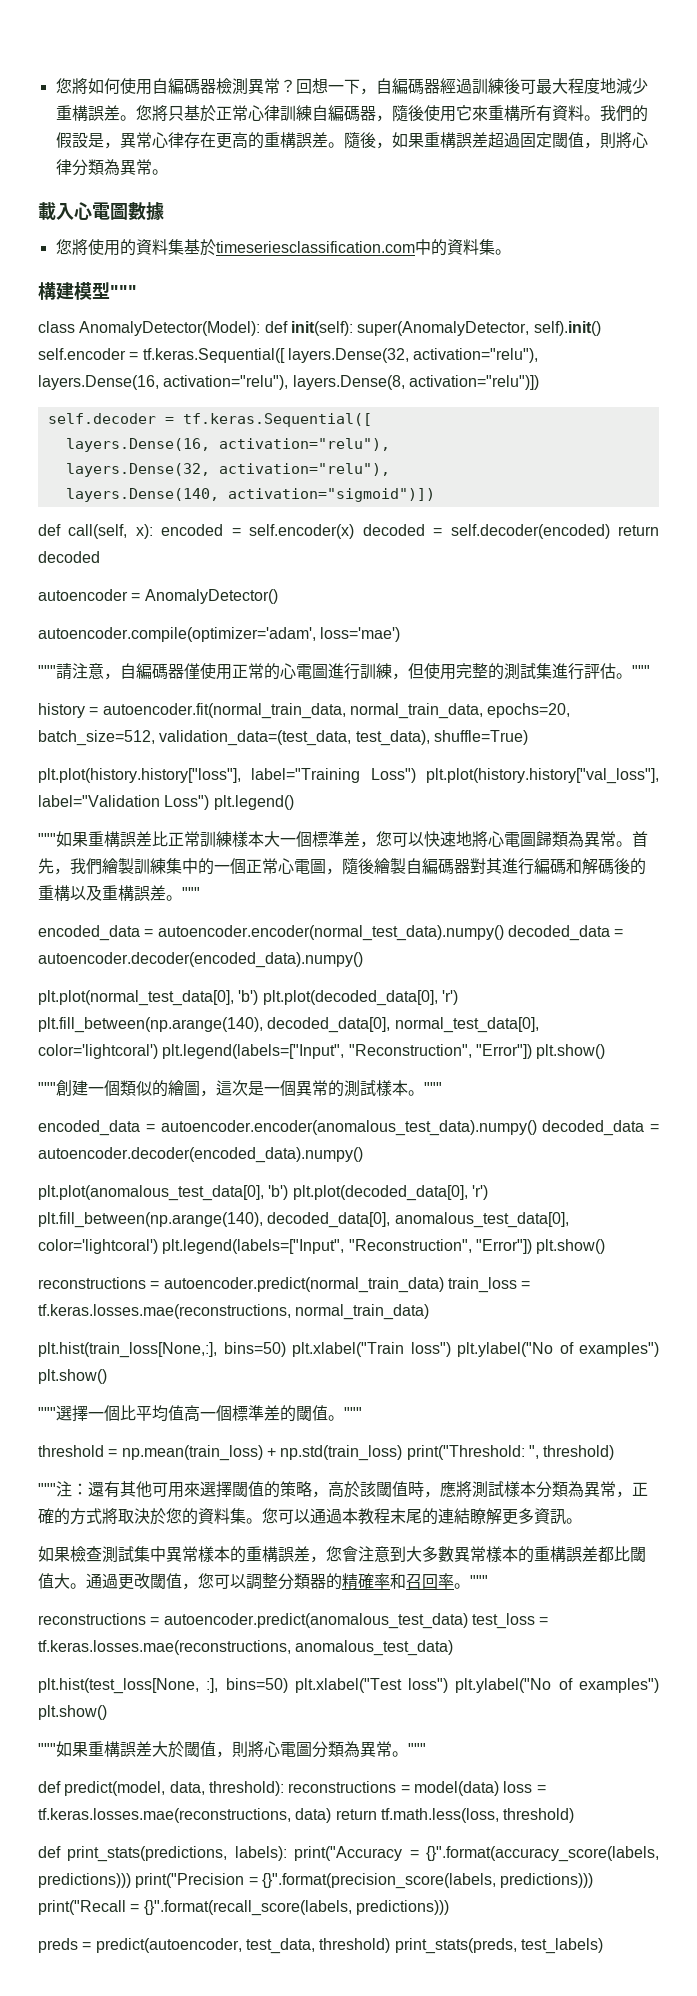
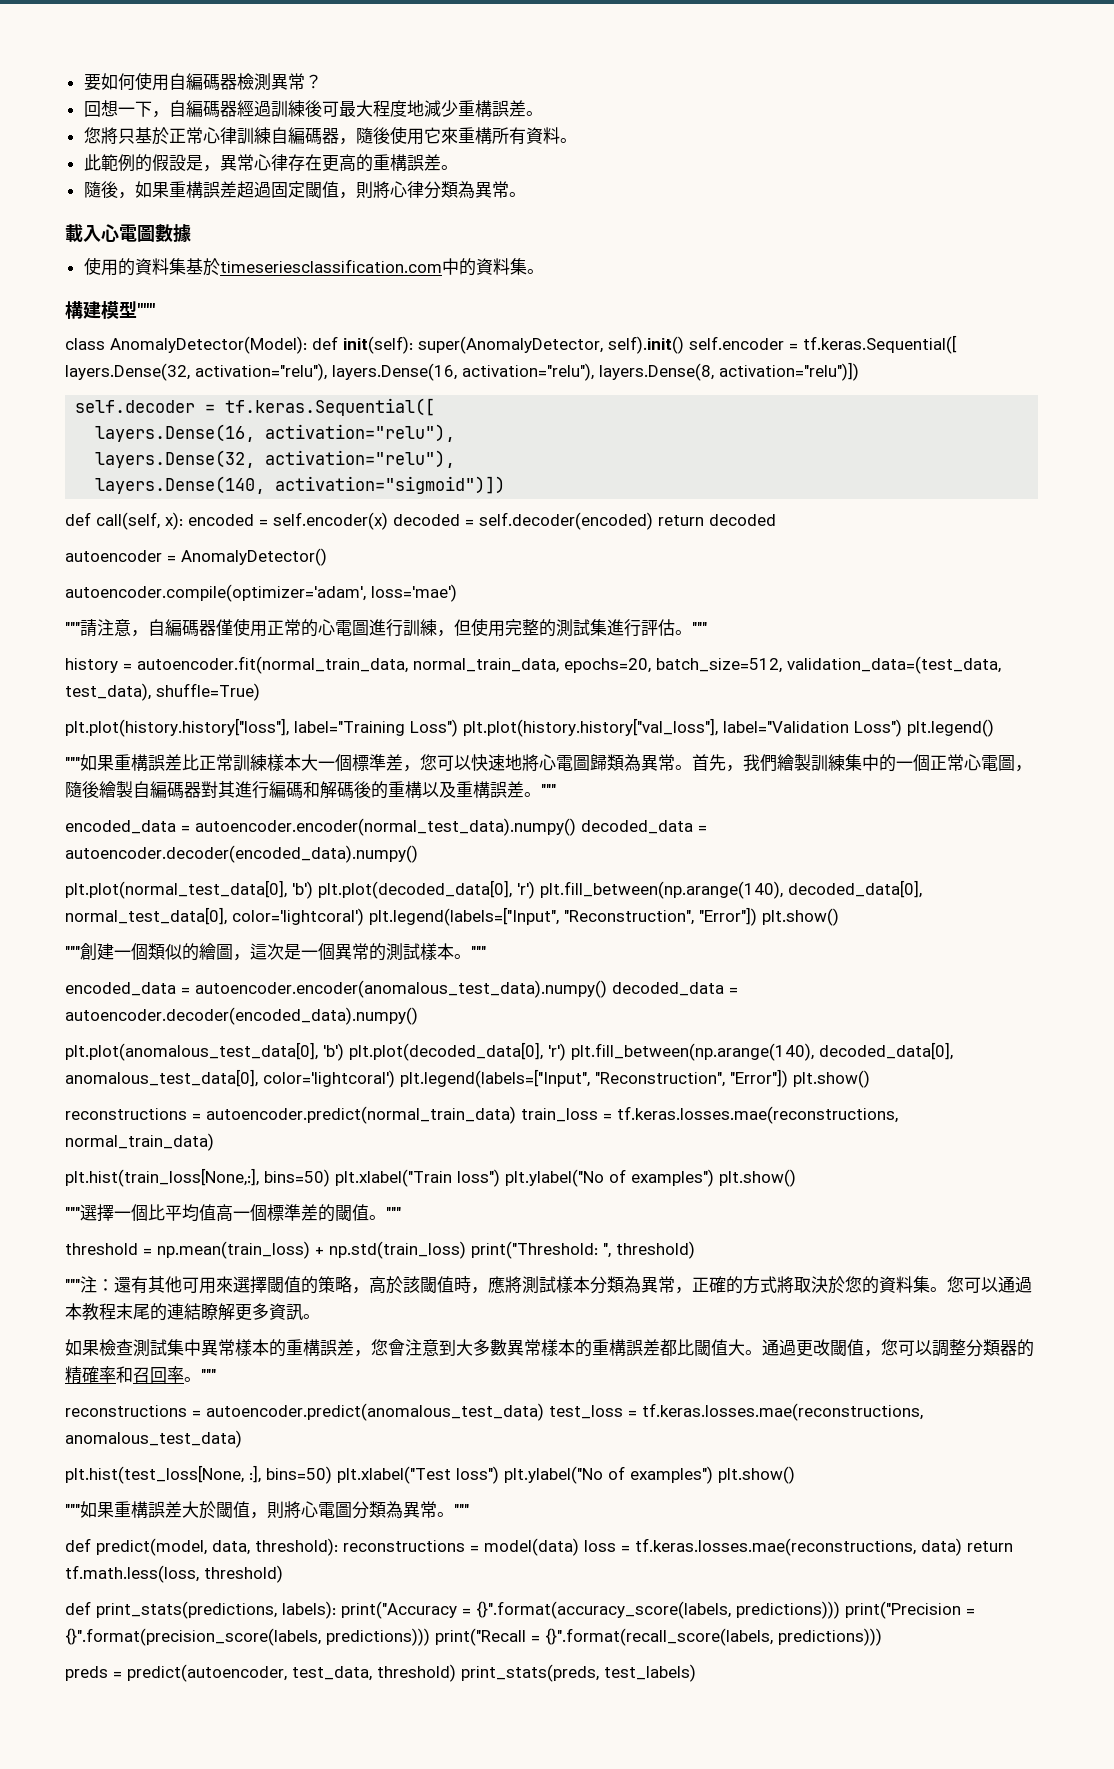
[55,78,88,94] 您將 -> [83,74,101,91] 要
(296, 86) none -> (322, 81) //
(136, 118) none -> (543, 113) //
[599,105,632,122] 我們 -> [83,154,135,172] // 此範例
(344, 145) none -> (458, 167) //
[55,239,88,255] 您將 -> (191, 233) none

